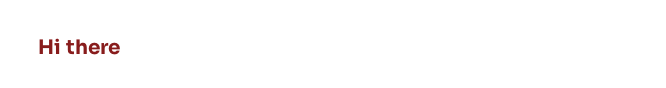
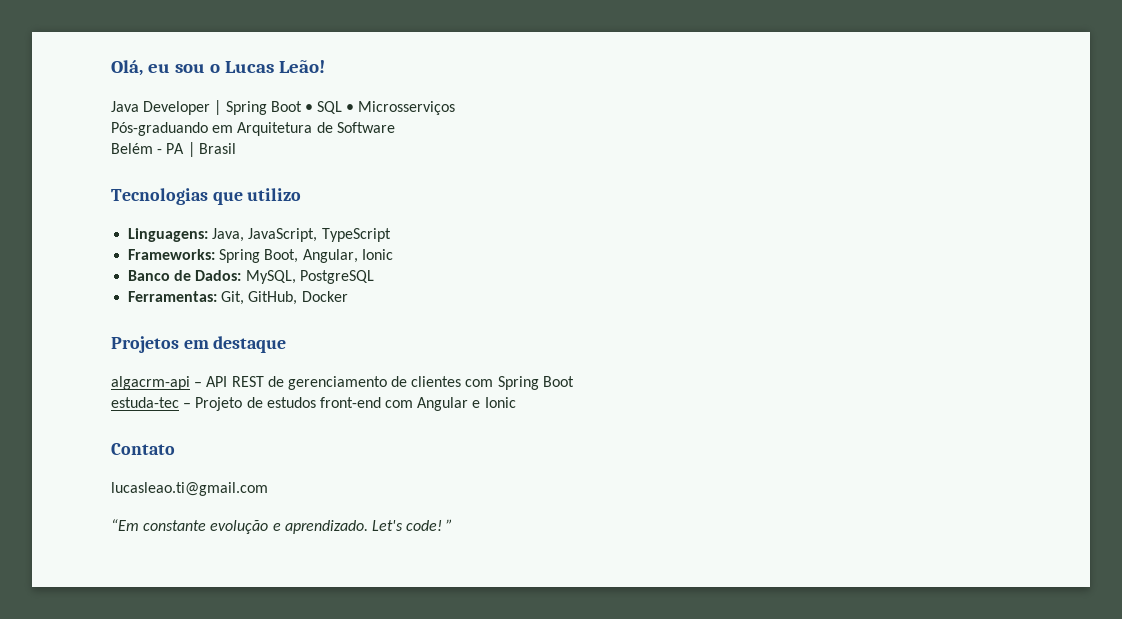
[38,38,121,55] Hi there -> [111,60,325,76] [111,100,456,115] [111,122,395,136] [111,142,236,157] [111,188,302,205] [128,228,391,242] [128,249,393,263] [128,270,374,284] [128,291,348,305] [111,336,287,353] [111,376,574,390] [111,397,516,411] [111,443,175,455] [111,482,268,496] [111,519,454,534] Olá, eu sou o Lucas Leão! // Java Developer | Spring Boot • SQL • Microsserviços // Pós-graduando em Arquitetura de Software // Belém - PA | Brasil // Tecnologias que utilizo // Linguagens: Java, JavaScript, TypeScript // Frameworks: Spring Boot, Angular, Ionic // Banco de Dados: MySQL, PostgreSQL // Ferramentas: Git, GitHub, Docker // Projetos em destaque // algacrm-api – API REST de gerenciamento de clientes com Spring Boot // estuda-tec – Projeto de estudos front-end com Angular e Ionic // Contato // lucasleao.ti@gmail.com // “Em constante evolução e aprendizado. Let's code! ”

